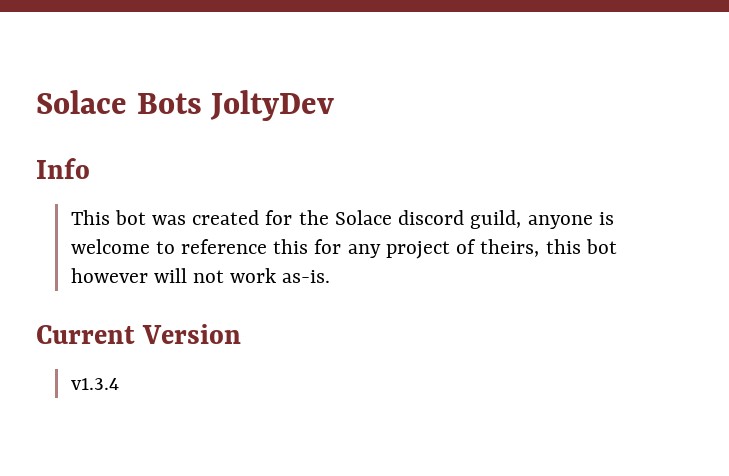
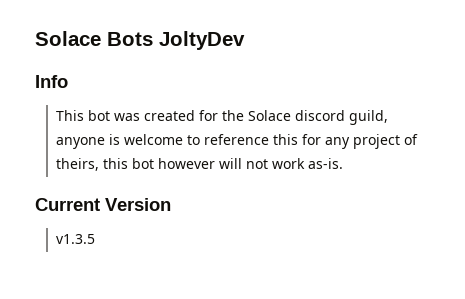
[70,378,119,390] v1.3.4 -> [55,234,95,244] v1.3.5

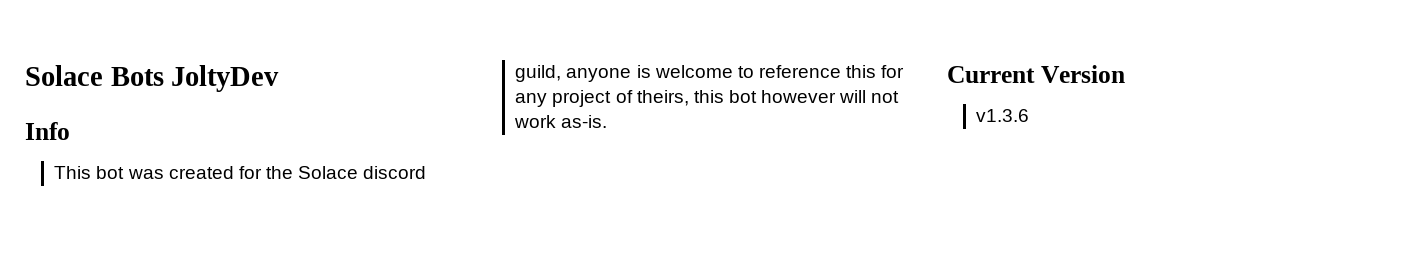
[55,234,95,244] v1.3.5 -> [976,109,1030,122] v1.3.6

